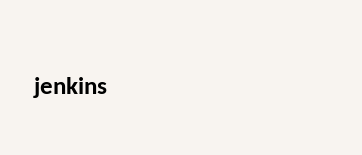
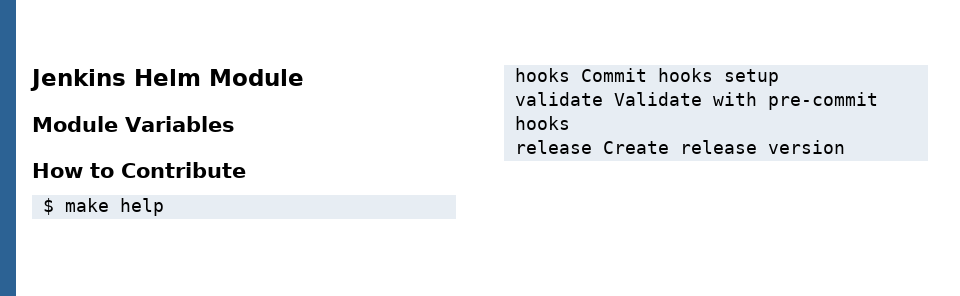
[33,77,107,98] jenkins -> [30,69,304,91] [32,116,235,132] [32,162,246,178] [42,198,164,216] [514,68,779,86] [514,92,878,110] [514,116,570,130] [514,140,845,154] Jenkins Helm Module // Module Variables // How to Contribute // $ make help // hooks Commit hooks setup // validate Validate with pre-commit hooks // release Create release version

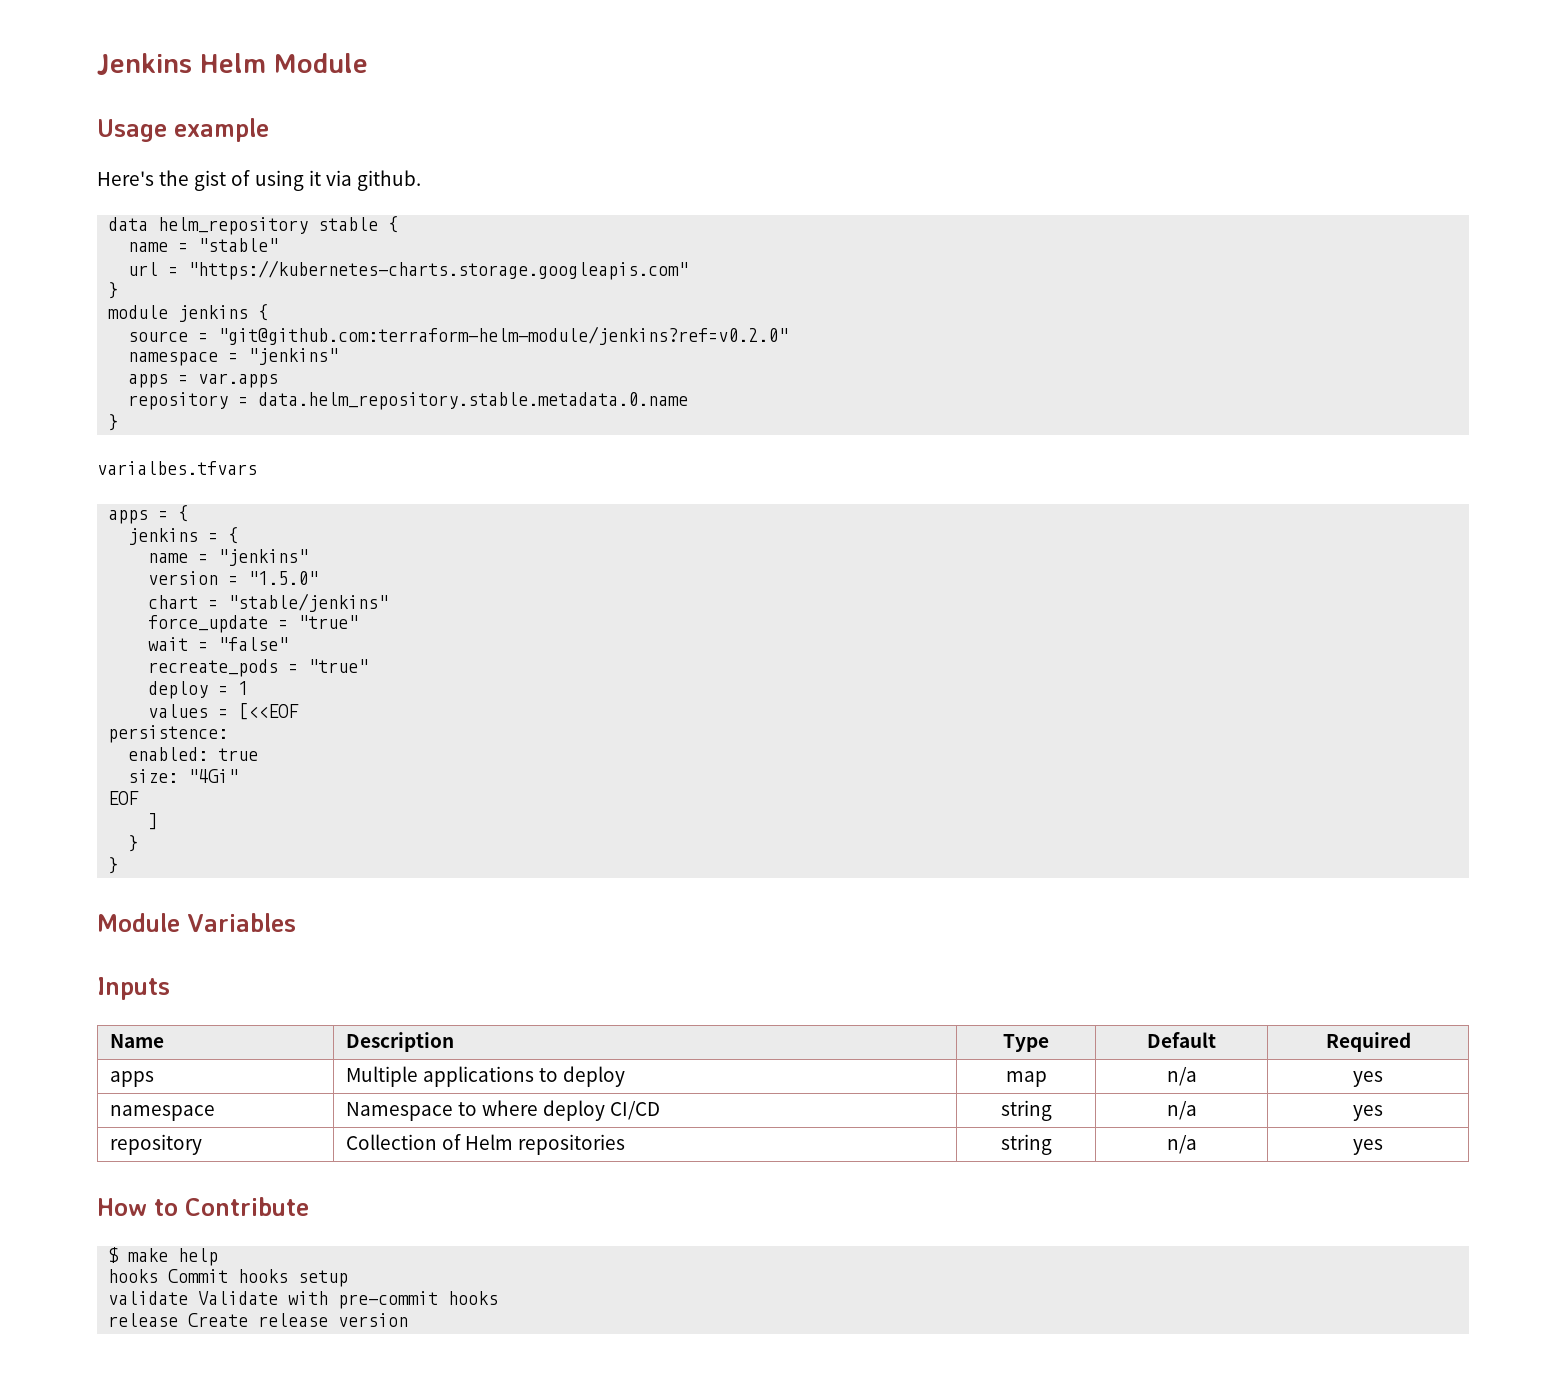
[32,116,235,132] Module Variables -> [97,118,269,142] [97,170,421,191] [108,216,399,235] [128,238,279,252] [128,260,689,280] [108,282,119,299] [108,304,269,322] [128,326,789,345] [128,348,339,366] [128,373,279,388] [128,392,689,410] [108,414,119,431] [97,461,257,475] [108,505,189,524] [128,527,239,545] [148,549,309,566] [148,571,319,585] [148,593,389,612] [148,615,359,633] [148,637,289,651] [148,659,369,677] [148,681,249,699] [148,703,300,720] [108,725,229,743] [128,747,259,761] [128,769,239,783] [108,791,140,805] [148,813,159,830] [128,835,139,852] [108,857,119,874] [97,913,296,932] [97,977,170,1000] [109,1034,164,1048] [345,1032,454,1052] [1003,1034,1049,1052] [1147,1032,1216,1048] [1325,1032,1411,1052] [109,1071,154,1087] [345,1066,626,1087] [1005,1071,1047,1087] [1166,1067,1197,1086] [1353,1071,1383,1087] [109,1105,215,1121] [345,1100,661,1121] [1000,1100,1052,1121] [1166,1101,1197,1120] [1353,1105,1383,1121] [109,1134,202,1155] [345,1134,626,1155] [1000,1134,1052,1155] [1166,1135,1197,1154] [1353,1139,1383,1155] Usage example // Here's the gist of using it via github. // data helm_repository stable { // name = "stable" // url = "https://kubernetes-charts.storage.googleapis.com" // } // module jenkins { // source = "git@github.com:terraform-helm-module/jenkins?ref=v0.2.0" // namespace = "jenkins" // apps = var.apps // repository = data.helm_repository.stable.metadata.0.name // } // varialbes.tfvars // apps = { // jenkins = { // name = "jenkins" // version = "1.5.0" // chart = "stable/jenkins" // force_update = "true" // wait = "false" // recreate_pods = "true" // deploy = 1 // values = [<<EOF // persistence: // enabled: true // size: "4Gi" // EOF // ] // } // } // Module Variables // Inputs // Name | Description | Type | Default | Required // apps | Multiple applications to deploy | map | n/a | yes // namespace | Namespace to where deploy CI/CD | string | n/a | yes // repository | Collection of Helm repositories | string | n/a | yes

